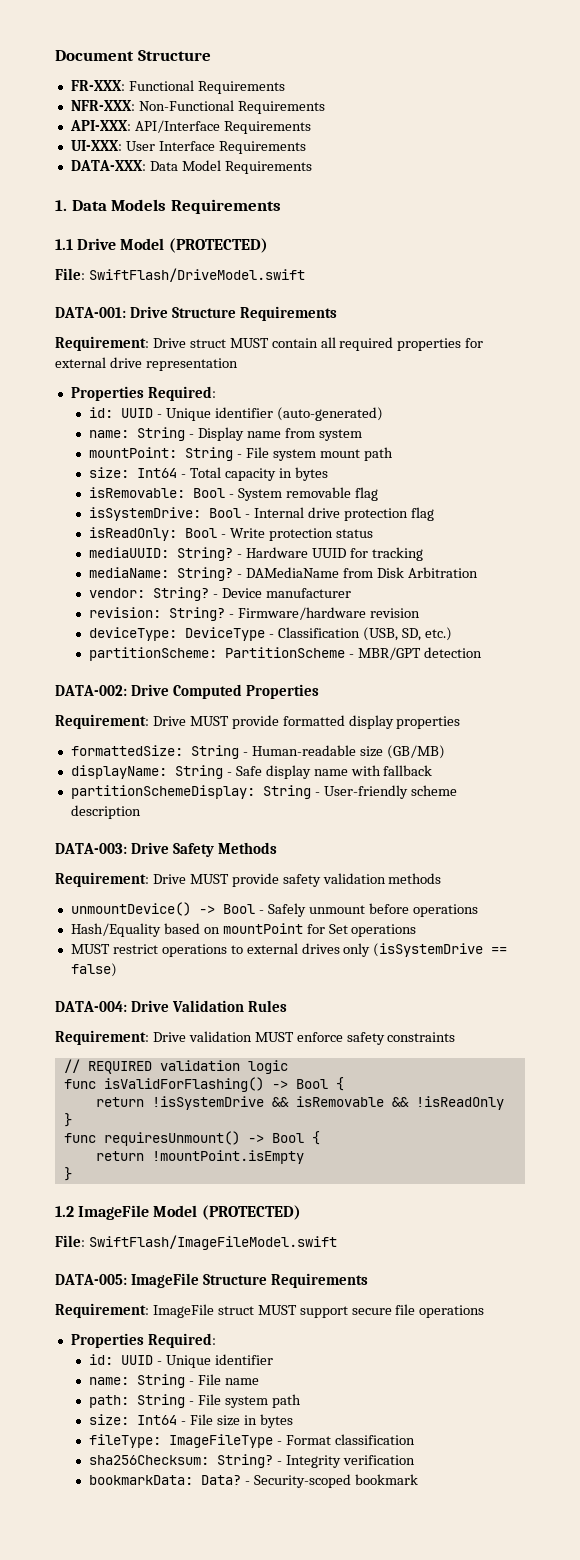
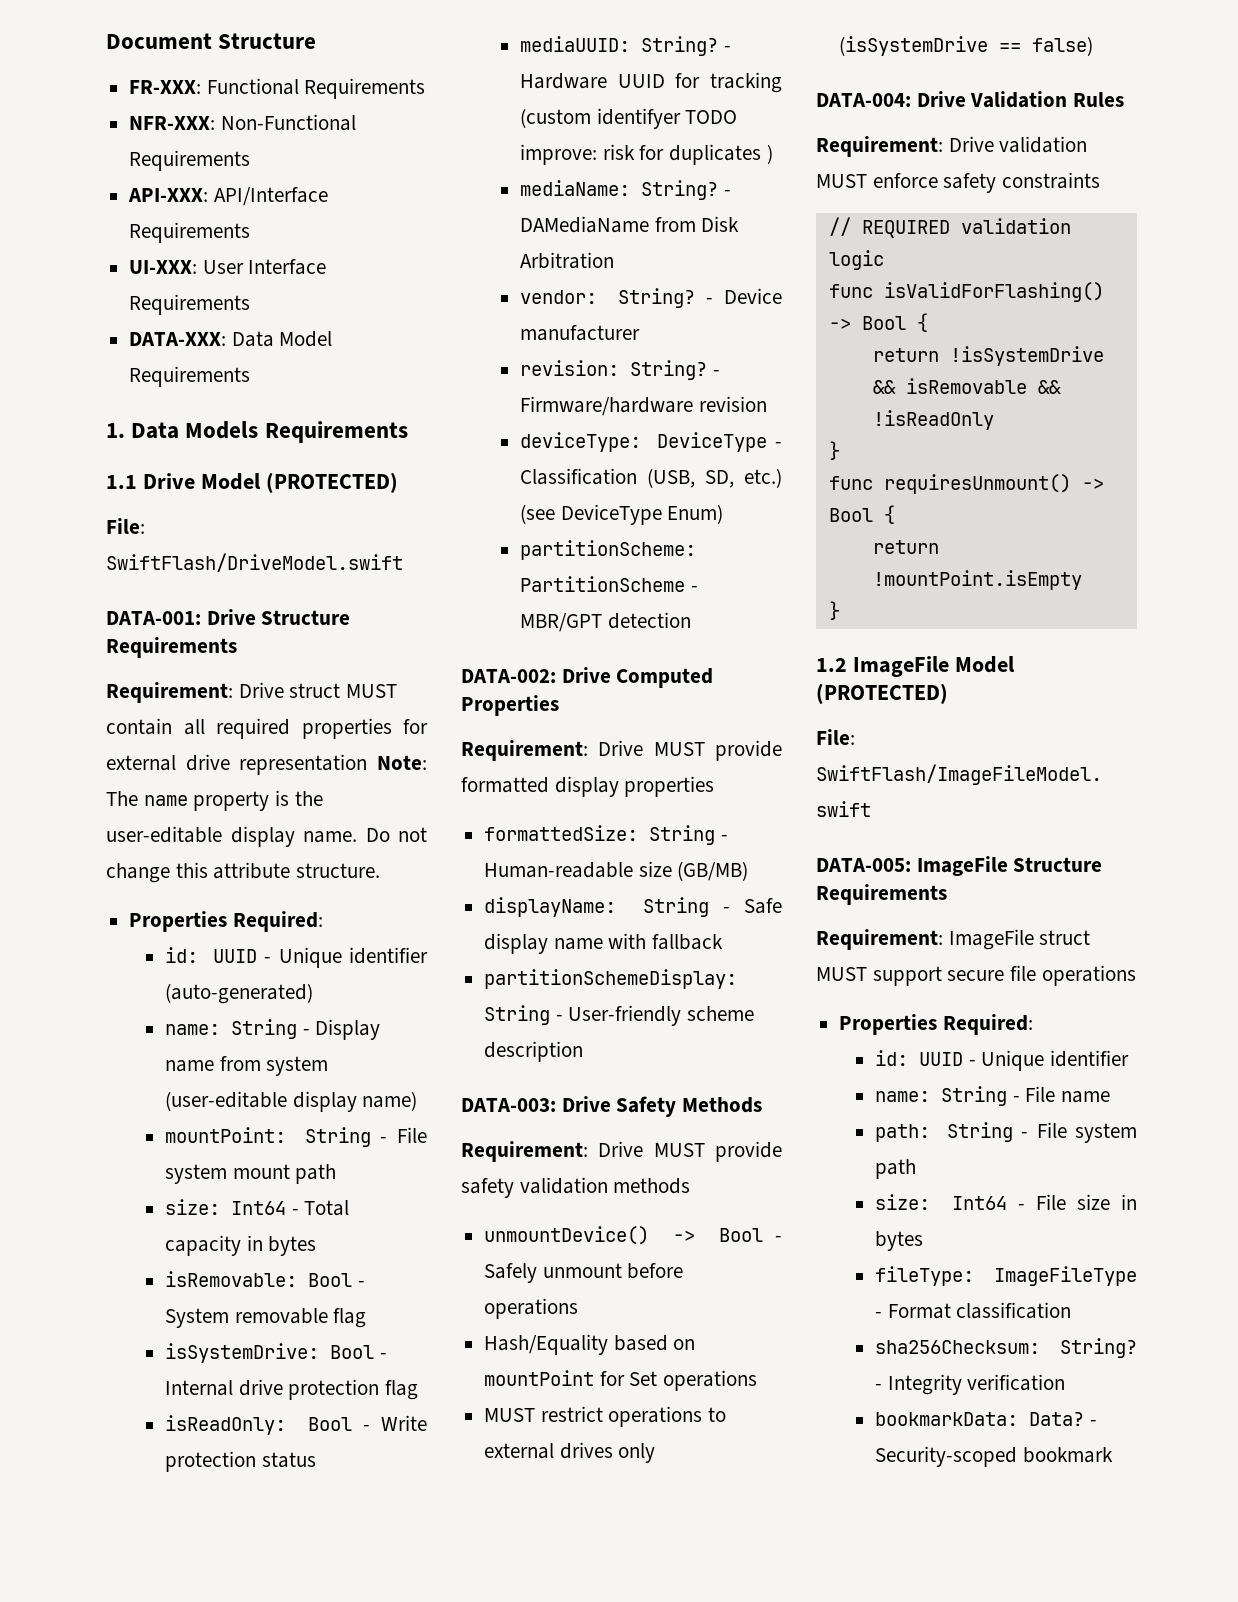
(238, 364) none -> [377,755,428,770] [106,790,323,811] [106,826,427,847] [106,862,381,883] Note: The name property is the user-editable display name. Do not change this attribute structure.
(362, 435) none -> [165,1091,418,1112] (user-editable display name)
(423, 554) none -> [520,108,738,129] [520,144,773,165] (custom identifyer TODO improve: risk for duplicates )
(452, 634) none -> [520,504,724,525] (see DeviceType Enum)

